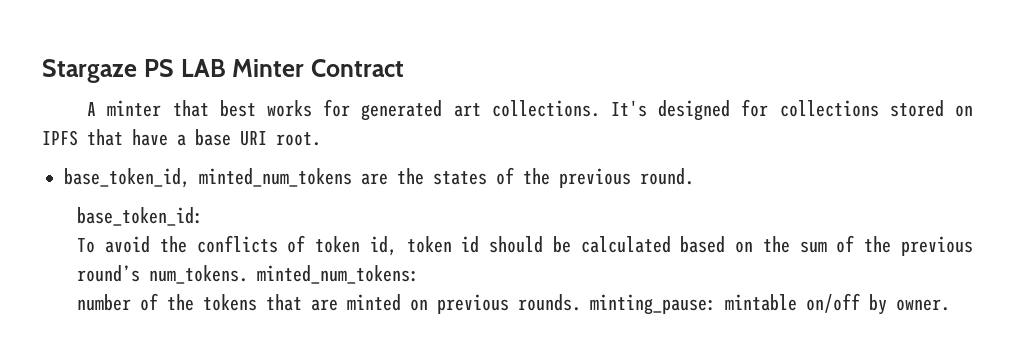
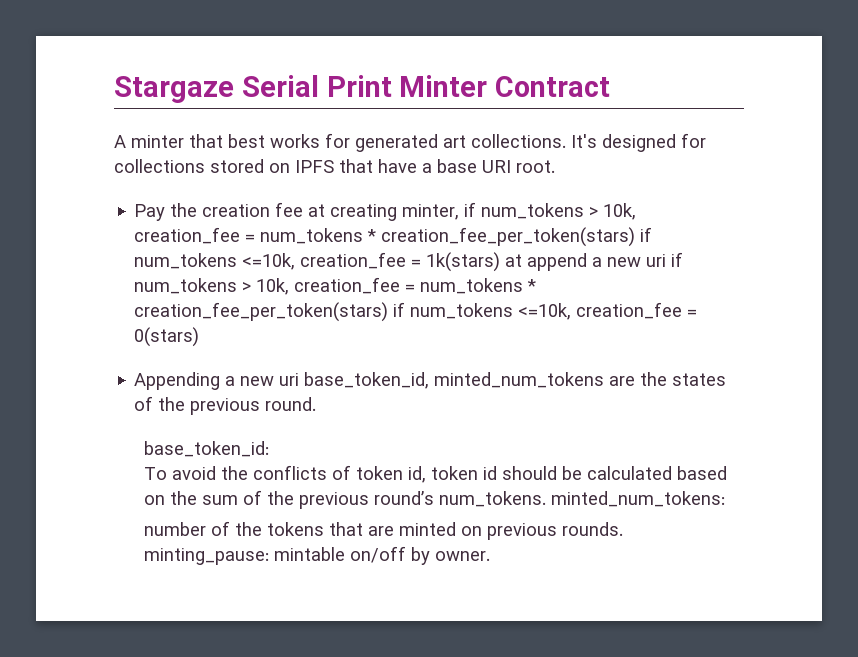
[143,59,226,77] PS LAB -> [241,75,392,97] Serial Print
(321, 139) none -> [134,202,637,221] [134,227,653,247] [134,252,684,272] [134,277,537,295] [134,302,698,322] [134,327,200,347] [134,372,300,390] Pay the creation fee at creating minter, if num_tokens > 10k, creation_fee = num_tokens * creation_fee_per_token(stars) if num_tokens <=10k, creation_fee = 1k(stars) at append a new uri if num_tokens > 10k, creation_fee = num_tokens * creation_fee_per_token(stars) if num_tokens <=10k, creation_fee = 0(stars) // Appending a new uri

